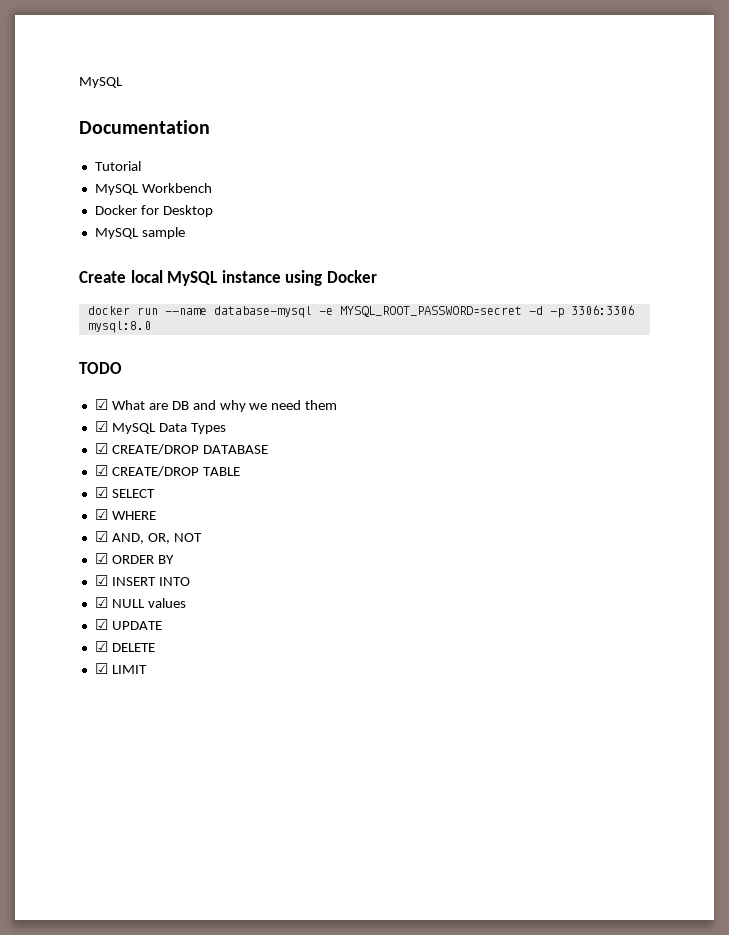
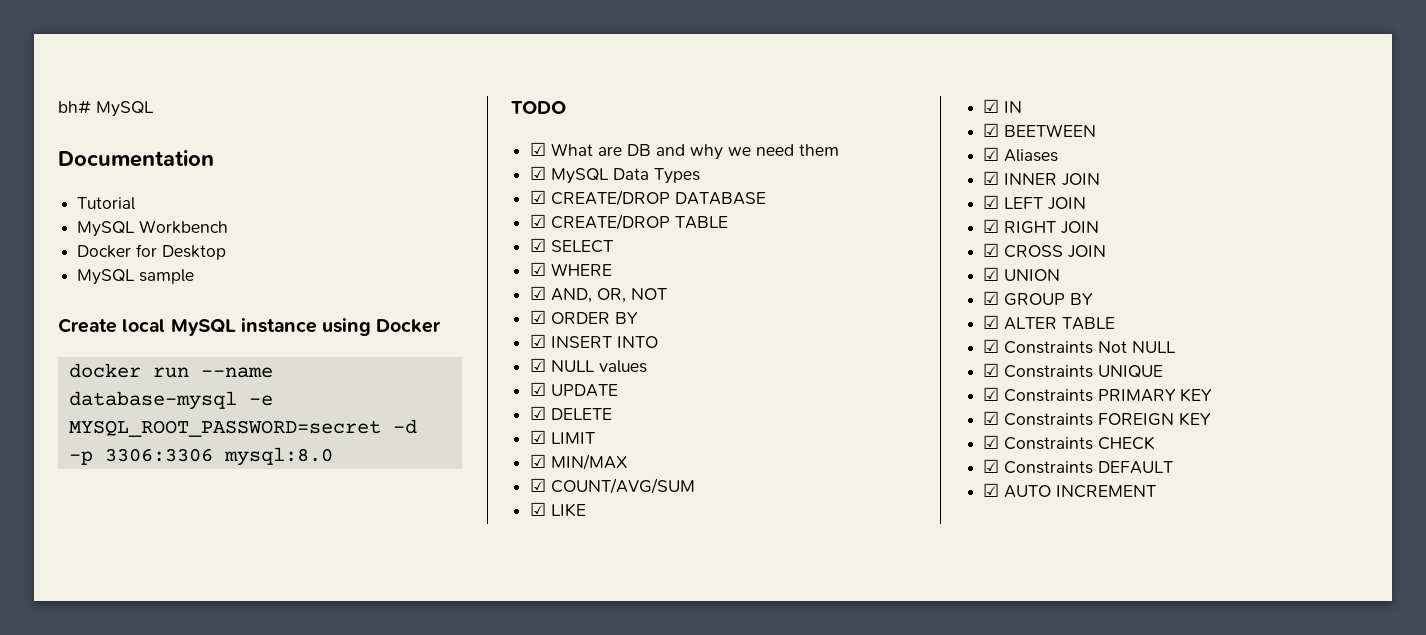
(79, 82) none -> [58,100,91,114] bh#
(147, 669) none -> [530,454,628,470] [530,478,696,494] [530,502,587,517] [983,99,1023,113] [983,123,1097,137] [983,147,1059,162] [983,171,1101,186] [983,195,1087,210] [983,219,1100,234] [983,243,1107,258] [983,267,1061,281] [983,291,1094,306] [983,315,1116,330] [983,339,1177,354] [983,363,1164,378] [983,387,1213,402] [983,411,1212,426] [983,435,1156,450] [983,459,1174,474] [983,483,1157,498] // ☑ MIN/MAX // ☑ COUNT/AVG/SUM // ☑ LIKE // ☑ IN // ☑ BEETWEEN // ☑ Aliases // ☑ INNER JOIN // ☑ LEFT JOIN // ☑ RIGHT JOIN // ☑ CROSS JOIN // ☑ UNION // ☑ GROUP BY // ☑ ALTER TABLE // ☑ Constraints Not NULL // ☑ Constraints UNIQUE // ☑ Constraints PRIMARY KEY // ☑ Constraints FOREIGN KEY // ☑ Constraints CHECK // ☑ Constraints DEFAULT // ☑ AUTO INCREMENT

